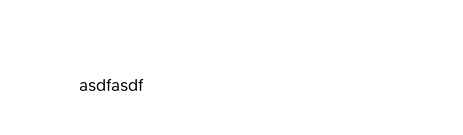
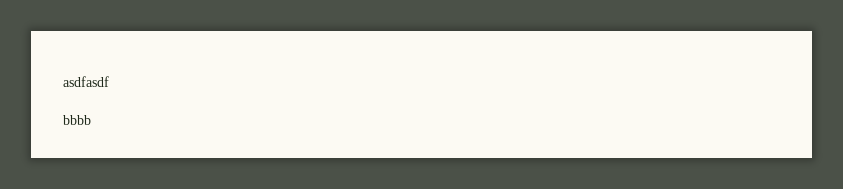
(144, 85) none -> [63,115,91,125] // bbbb

